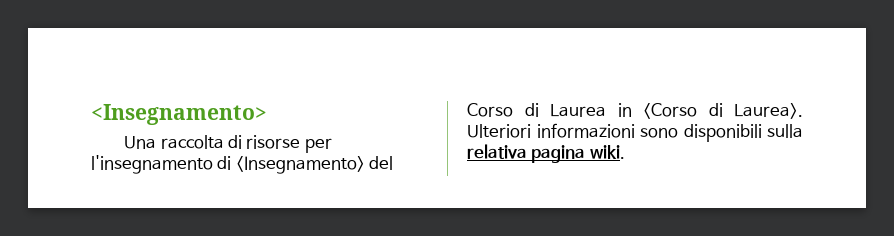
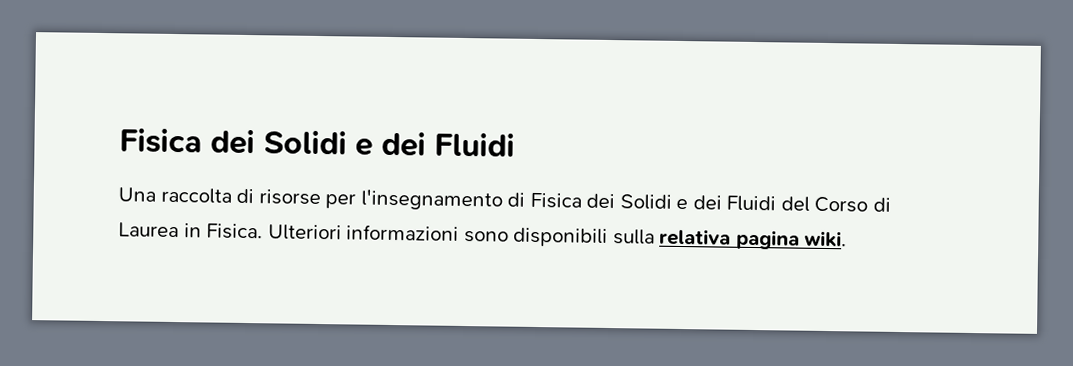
[91,104,267,125] <Insegnamento> -> [119,128,515,157] Fisica dei Solidi e dei Fluidi
[235,156,365,174] <Insegnamento> -> [529,192,777,212] Fisica dei Solidi e dei Fluidi
[643,103,803,119] <Corso di Laurea>. -> [206,223,264,240] Fisica.

